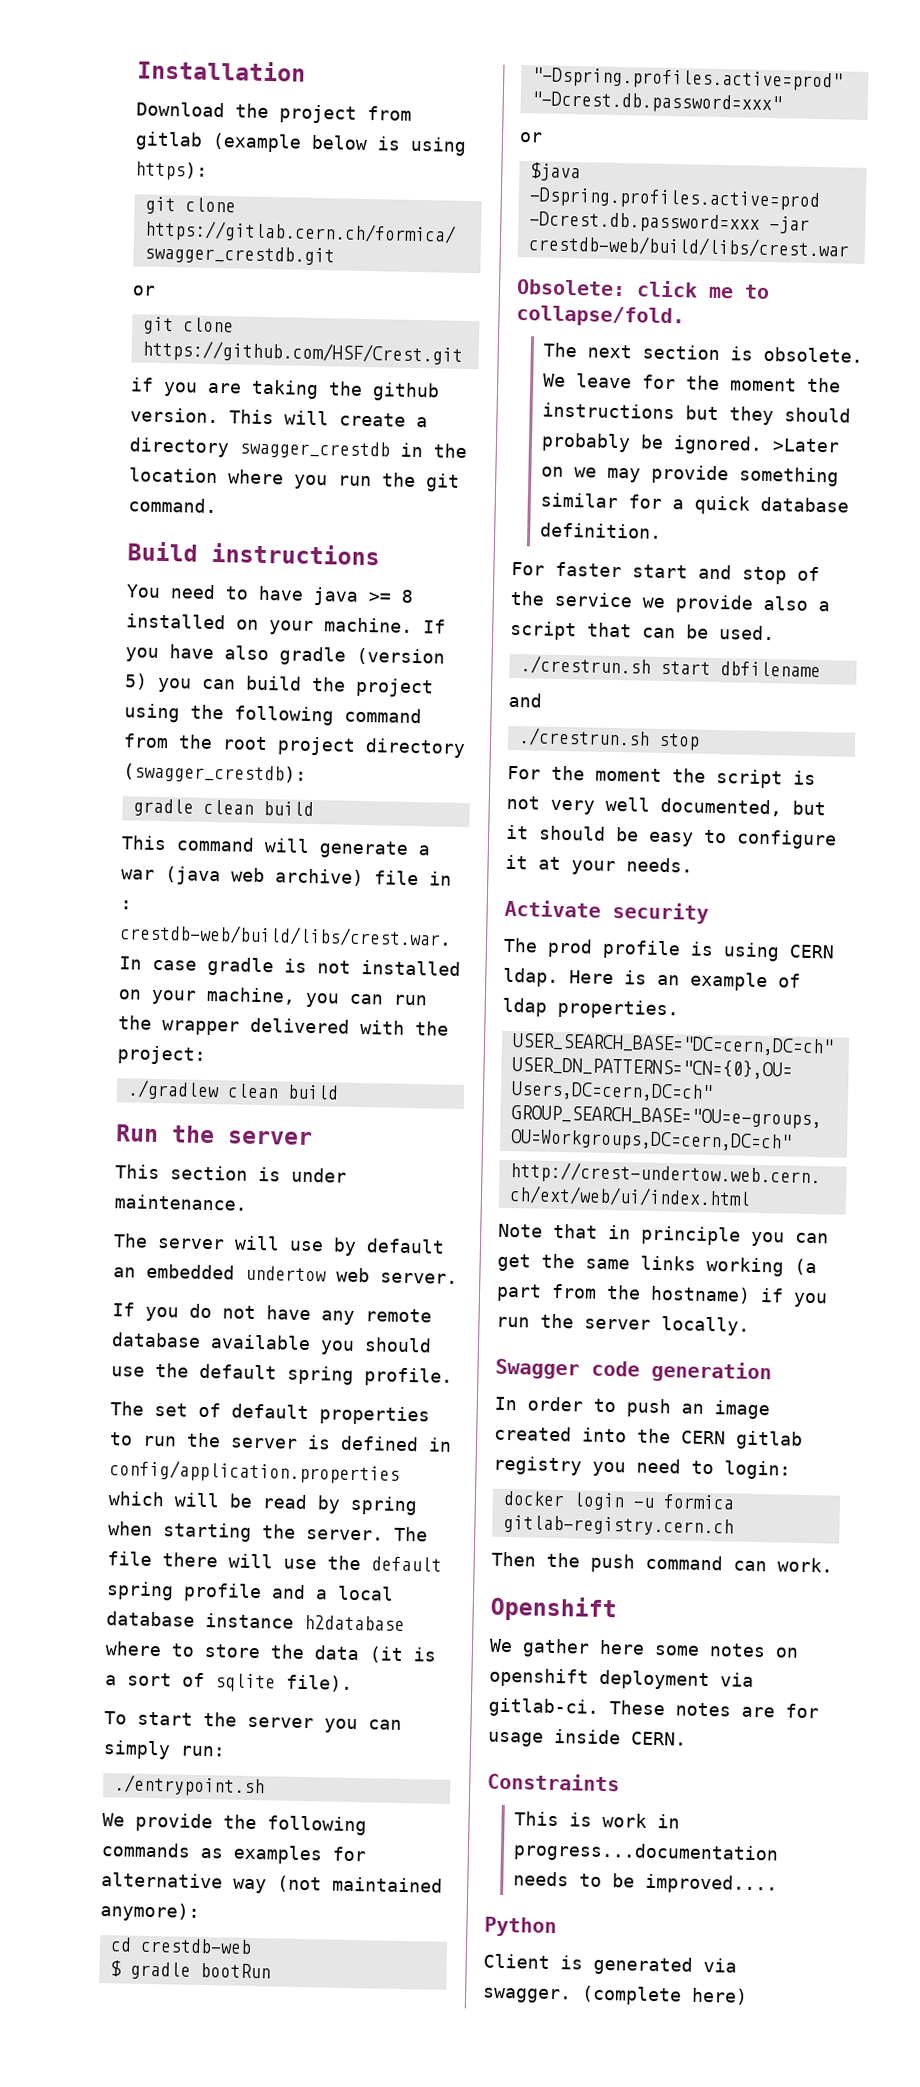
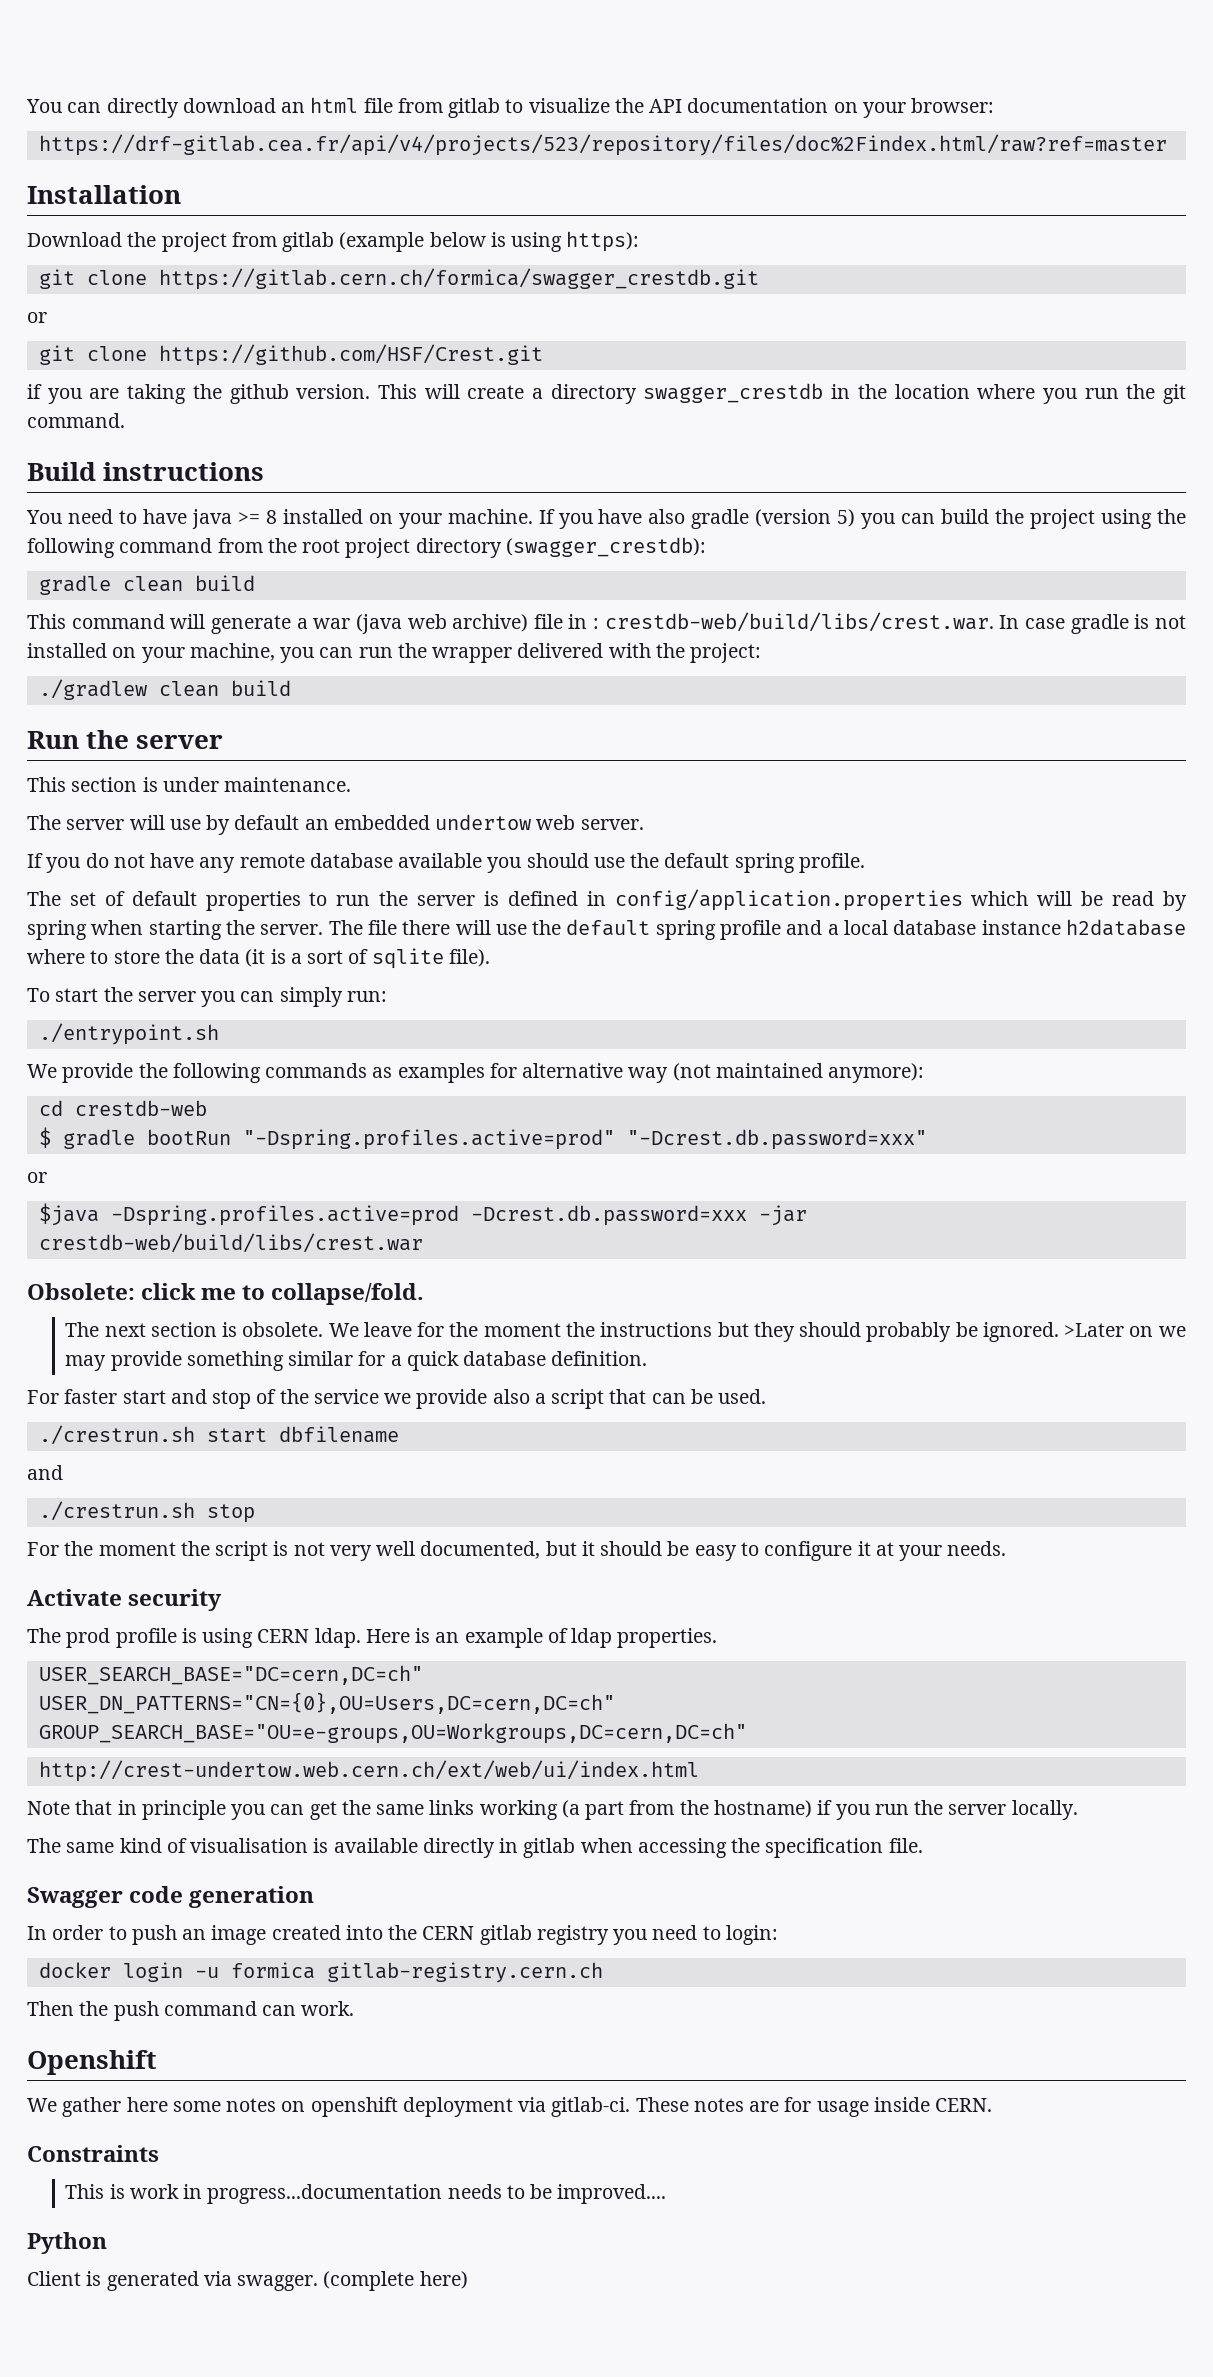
(137, 70) none -> [26,97,995,118] [38,134,1167,156] You can directly download an html file from gitlab to visualize the API documentation on your browser: // https://drf-gitlab.cea.fr/api/v4/projects/523/repository/files/doc%2Findex.html/raw?ref=master //
(750, 1326) none -> [27,1838,923,1858] // The same kind of visualisation is available directly in gitlab when accessing the specification file.

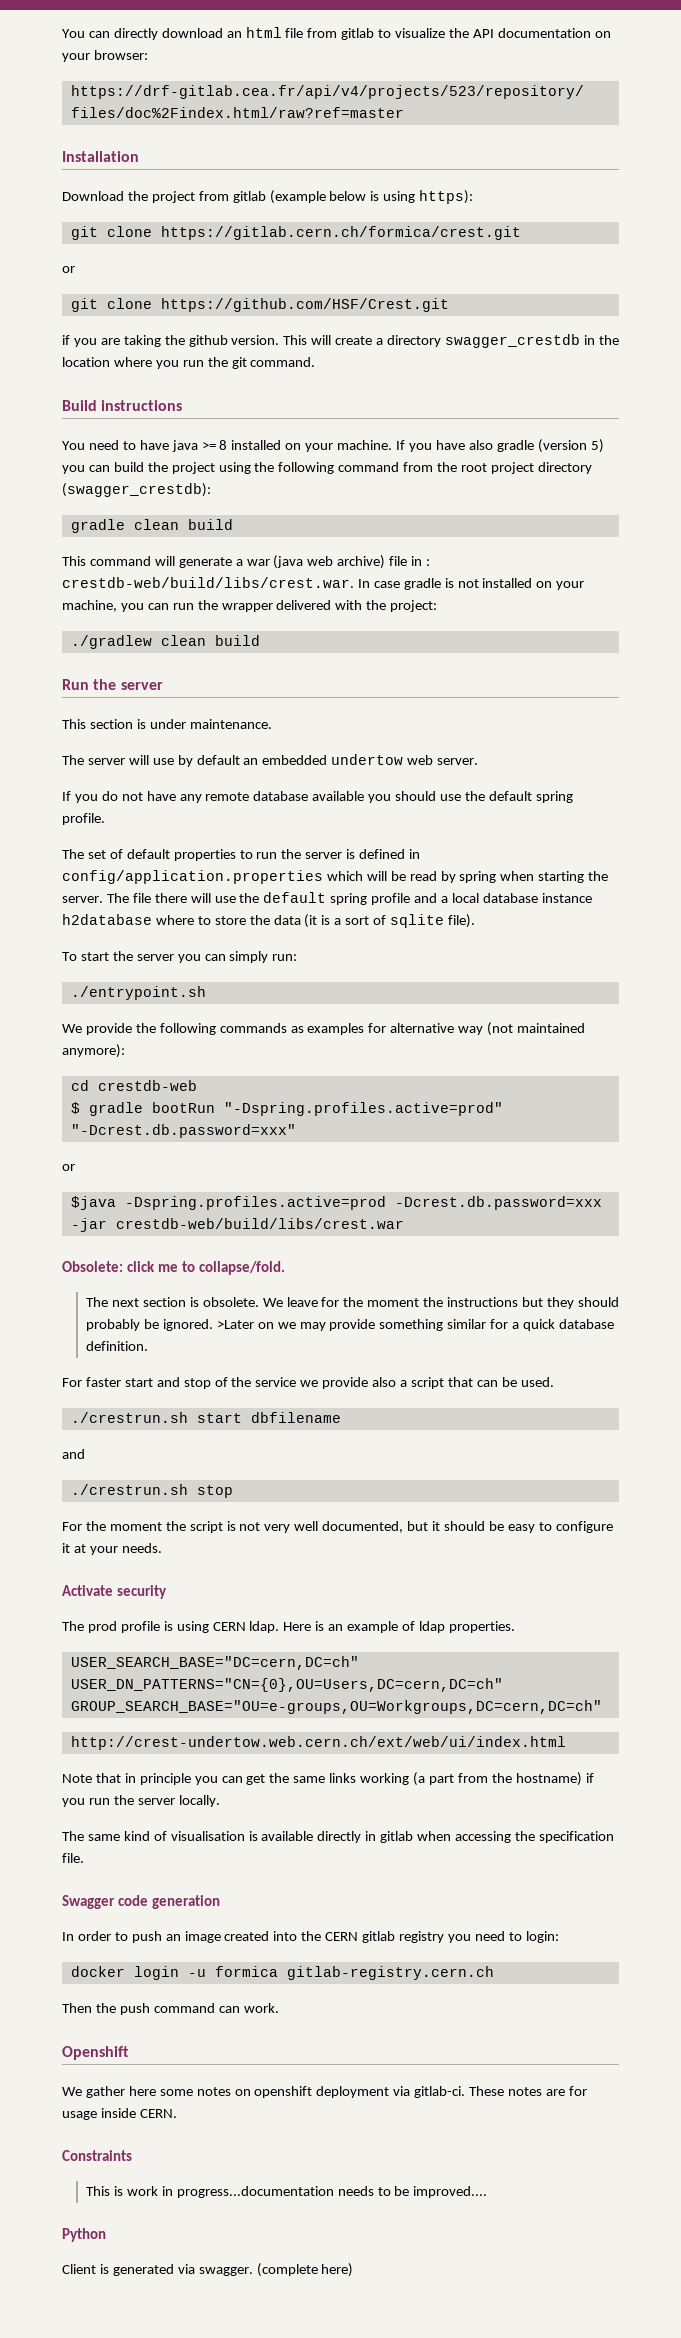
[158,268,759,290] https://gitlab.cern.ch/formica/swagger_crestdb.git -> [160,226,521,240] https://gitlab.cern.ch/formica/crest.git

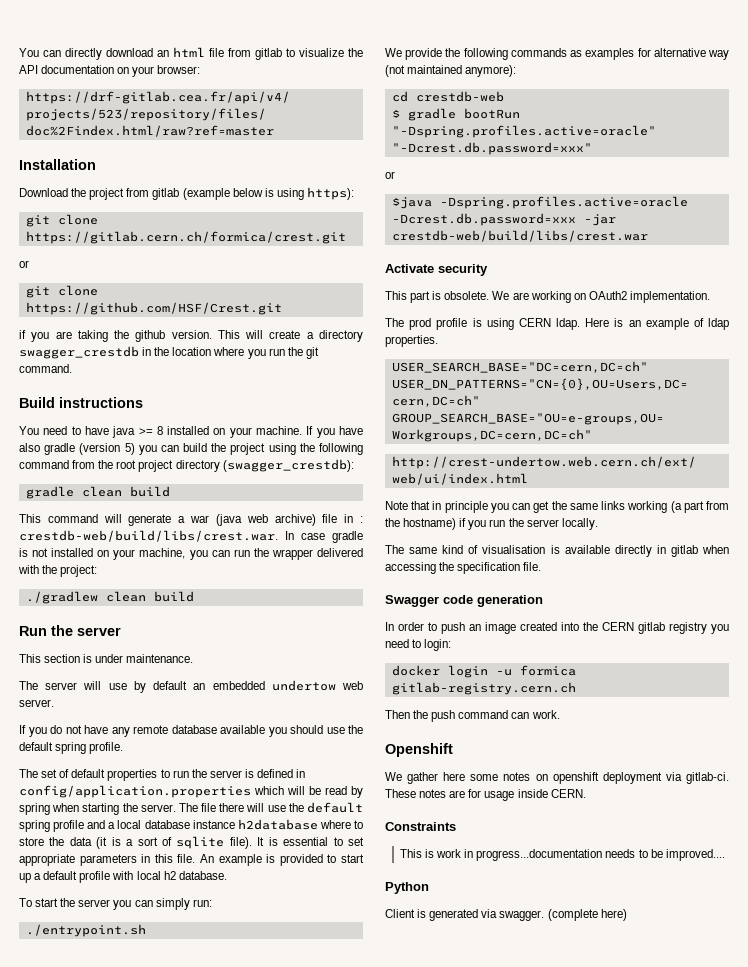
(475, 921) none -> [257,837,364,846] [19,854,364,866] [19,871,227,883] It is essential to set appropriate parameters in this file. An example is provided to start up a default profile with local h2 database.
[223,1102,503,1116] "-Dspring.profiles.active=prod" -> [391,125,656,138] "-Dspring.profiles.active=oracle"
[124,1196,386,1210] -Dspring.profiles.active=prod -> [439,196,688,209] -Dspring.profiles.active=oracle
[62,1261,286,1275] [86,1297,619,1309] [86,1319,614,1331] [86,1341,149,1351] [62,1377,554,1389] [70,1412,341,1423] [62,1449,85,1459] [70,1484,233,1498] [62,1521,613,1533] [62,1543,162,1555] [62,1585,168,1599] Obsolete: click me to collapse/fold. // The next section is obsolete. We leave for the moment the instructions but they should probably be ignored. >Later on we may provide something similar for a quick database definition. // For faster start and stop of the service we provide also a script that can be used. // ./crestrun.sh start dbfilename // and // ./crestrun.sh stop // For the moment the script is not very well documented, but it should be easy to configure it at your needs. // Activate security -> [385,264,488,276] [385,291,710,303] Activate security // This part is obsolete. We are working on OAuth2 implementation.

